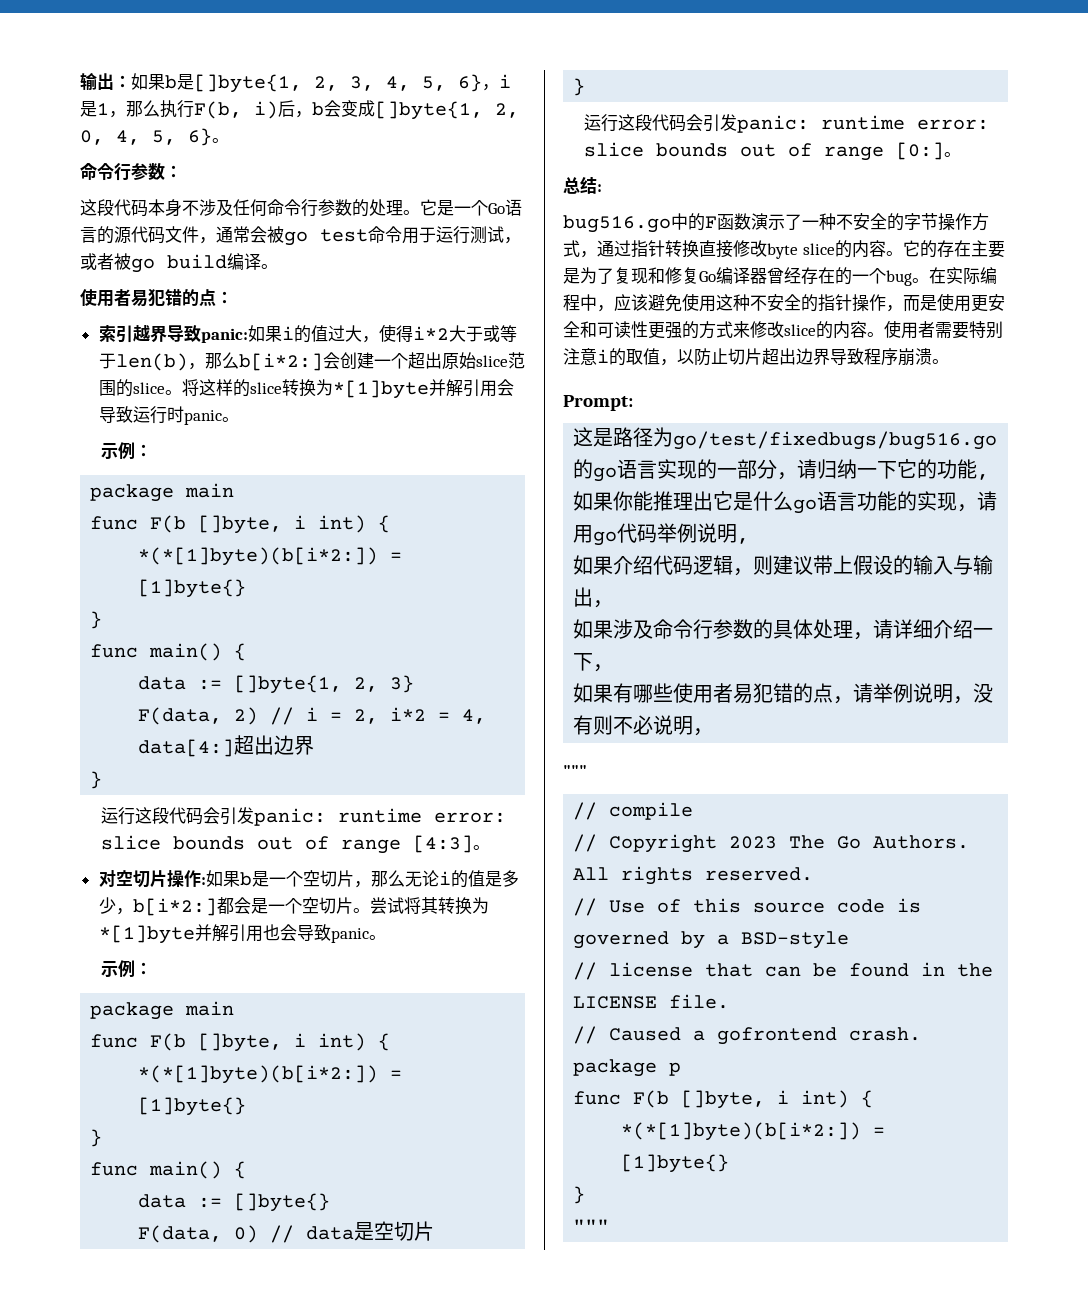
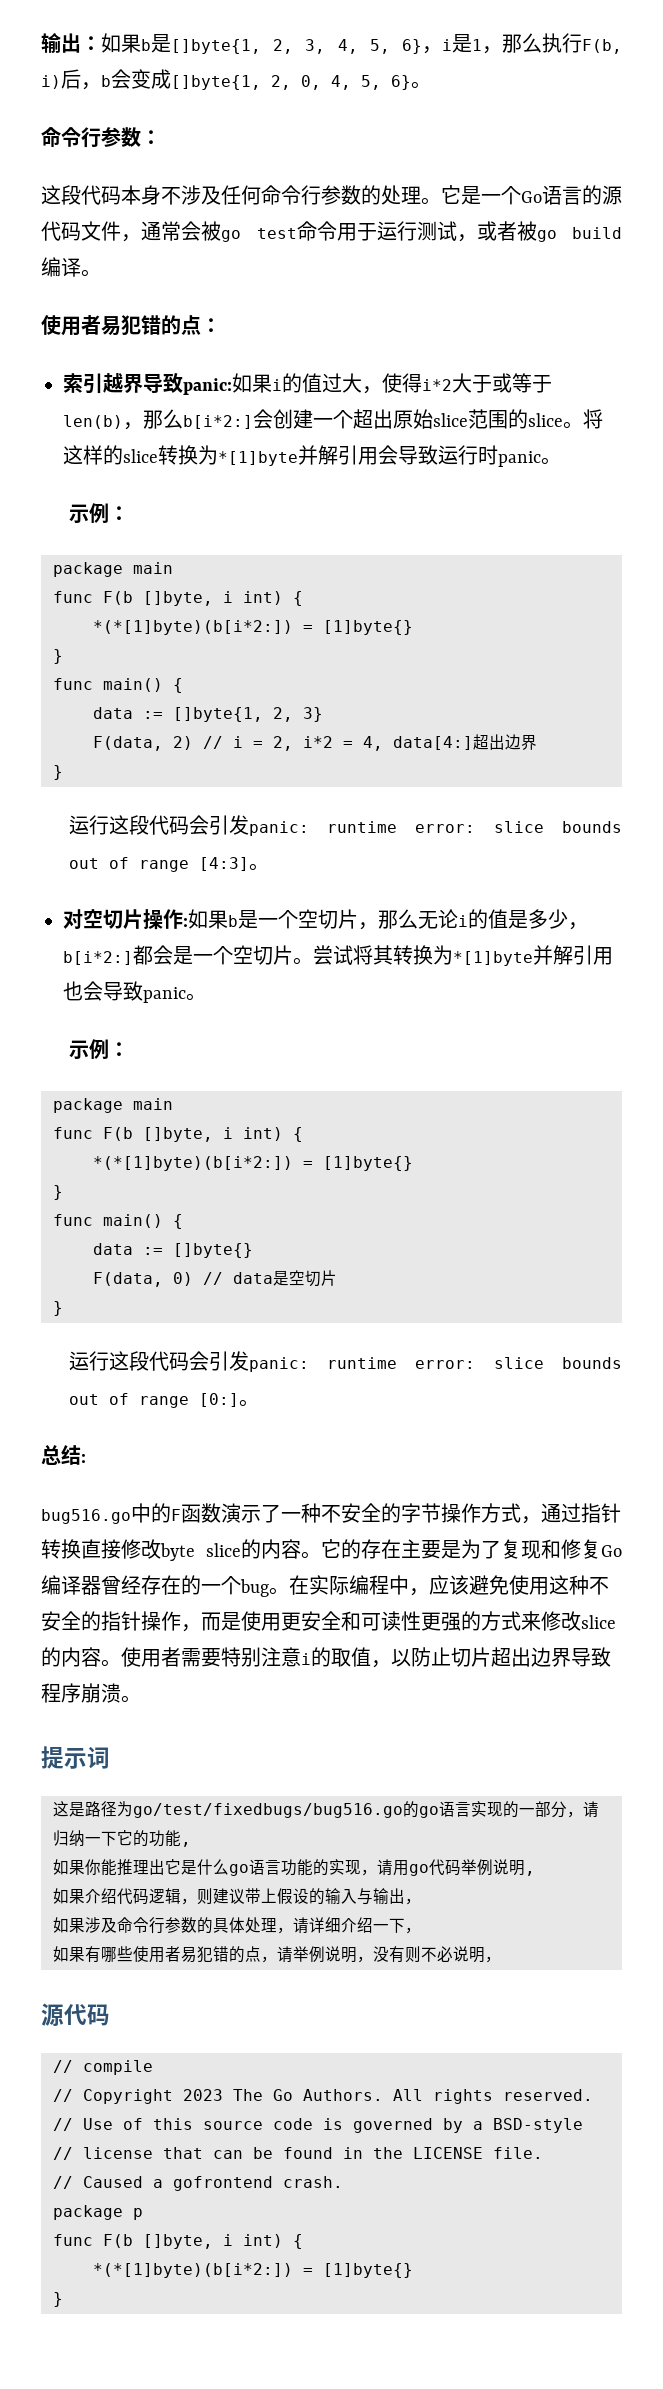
[563,395,633,411] Prompt: -> [41,1746,110,1769] 提示词
[563,765,587,778] """ -> [41,2003,110,2027] 源代码
[573,1219,610,1232] // """ -> (63, 2299) none

